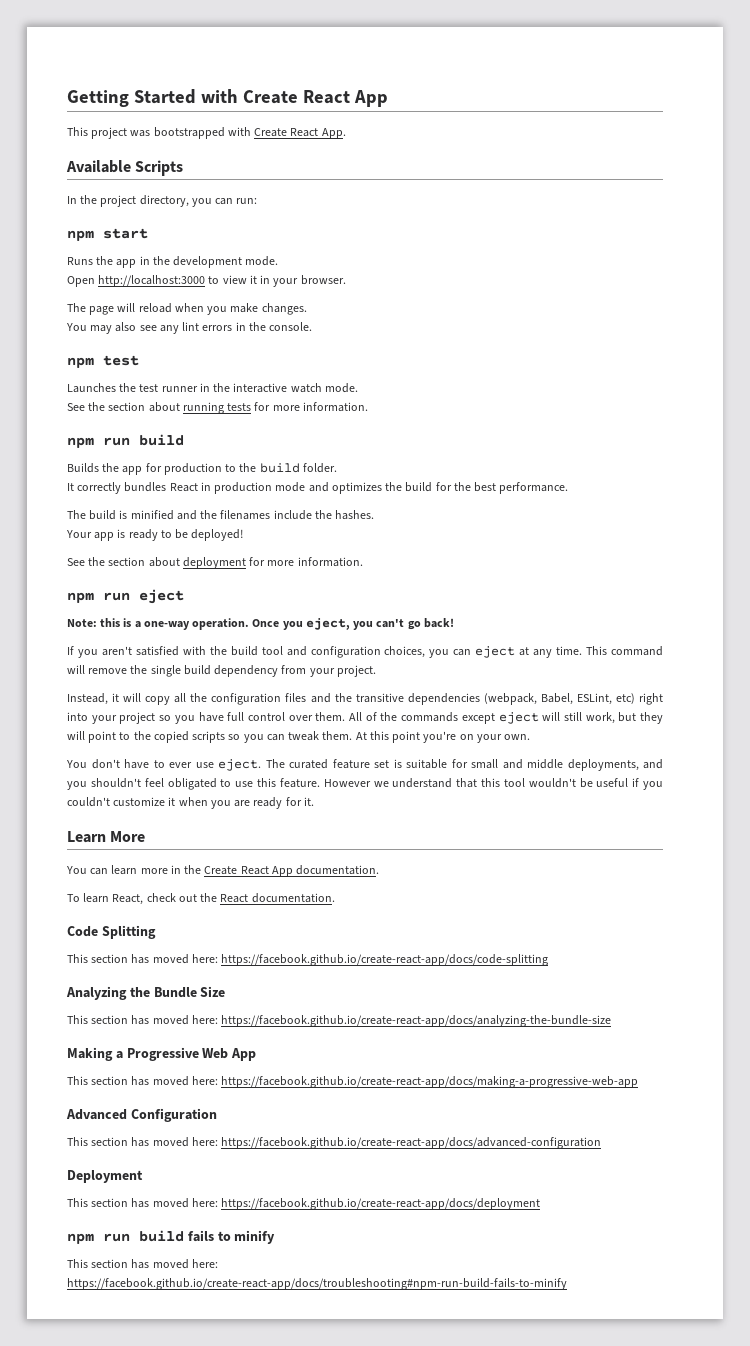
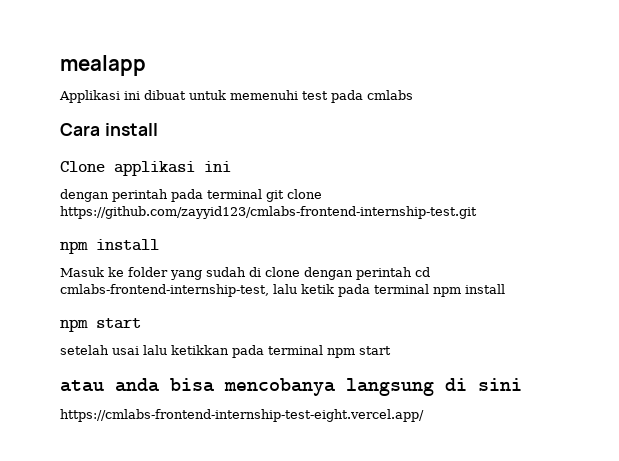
[67,89,388,107] [67,127,346,139] [66,160,184,176] [67,195,258,207] [67,228,148,241] [67,256,279,268] [67,275,346,287] [67,303,307,315] [66,322,313,334] [67,355,139,368] [67,383,358,393] [67,402,368,414] [67,434,184,448] [67,463,337,475] [67,482,569,494] [67,510,375,520] [66,529,244,541] [67,557,363,569] [67,589,184,604] [67,618,454,630] [67,646,663,658] [67,665,376,677] [67,693,663,705] [67,712,663,724] [67,731,531,743] [66,759,663,771] [67,778,663,790] [67,797,314,809] [67,831,146,843] [66,865,380,877] [67,893,335,905] [67,925,156,939] [67,954,549,966] [66,986,226,1000] [67,1015,612,1027] [67,1047,257,1061] [67,1076,639,1088] [66,1108,217,1122] [67,1137,602,1149] [67,1170,143,1183] [67,1198,541,1210] [67,1230,276,1244] [67,1259,218,1269] [67,1278,567,1290] Getting Started with Create React App // This project was bootstrapped with Create React App. // Available Scripts // In the project directory, you can run: // npm start // Runs the app in the development mode. // Open http://localhost:3000 to view it in your browser. // The page will reload when you make changes. // You may also see any lint errors in the console. // npm test // Launches the test runner in the interactive watch mode. // See the section about running tests for more information. // npm run build // Builds the app for production to the build folder. // It correctly bundles React in production mode and optimizes the build for the best performance. // The build is minified and the filenames include the hashes. // Your app is ready to be deployed! // See the section about deployment for more information. // npm run eject // Note: this is a one-way operation. Once you eject, you can't go back! // If you aren't satisfied with the build tool and configuration choices, you can eject at any time. This command will remove the single build dependency from your project. // Instead, it will copy all the configuration files and the transitive dependencies (webpack, Babel, ESLint, etc) right into your project so you have full control over them. All of the commands except eject will still work, but they will point to the copied scripts so you can tweak them. At this point you're on your own. // You don't have to ever use eject. The curated feature set is suitable for small and middle deployments, and you shouldn't feel obligated to use this feature. However we understand that this tool wouldn't be useful if you couldn't customize it when you are ready for it. // Learn More // You can learn more in the Create React App documentation. // To learn React, check out the React documentation. // Code Splitting // This section has moved here: https://facebook.github.io/create-react-app/docs/code-splitting // Analyzing the Bundle Size // This section has moved here: https://facebook.github.io/create-react-app/docs/analyzing-the-bundle-size // Making a Progressive Web App // This section has moved here: https://facebook.github.io/create-react-app/docs/making-a-progressive-web-app // Advanced Configuration // This section has moved here: https://facebook.github.io/create-react-app/docs/advanced-configuration // Deployment // This section has moved here: https://facebook.github.io/create-react-app/docs/deployment // npm run build fails to minify // This section has moved here: https://facebook.github.io/create-react-app/docs/troubleshooting#npm-run-build-fails-to-minify -> [60,55,146,76] [59,90,413,103] [60,123,158,136] [60,161,231,176] [60,189,322,202] [60,206,477,219] [60,239,159,254] [60,267,430,280] [60,284,505,297] [60,318,141,332] [60,345,391,358] [60,378,522,396] [60,409,424,422] mealapp // Applikasi ini dibuat untuk memenuhi test pada cmlabs // Cara install // Clone applikasi ini // dengan perintah pada terminal git clone https://github.com/zayyid123/cmlabs-frontend-internship-test.git // npm install // Masuk ke folder yang sudah di clone dengan perintah cd cmlabs-frontend-internship-test, lalu ketik pada terminal npm install // npm start // setelah usai lalu ketikkan pada terminal npm start // atau anda bisa mencobanya langsung di sini // https://cmlabs-frontend-internship-test-eight.vercel.app/

